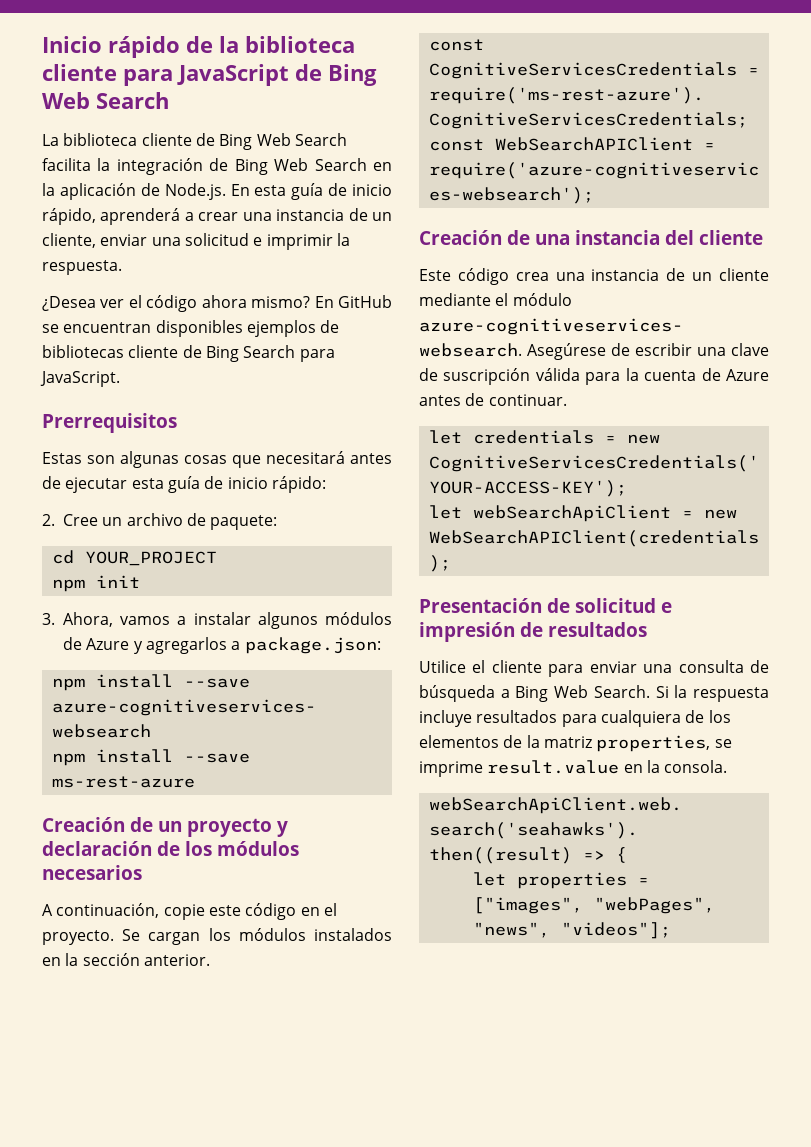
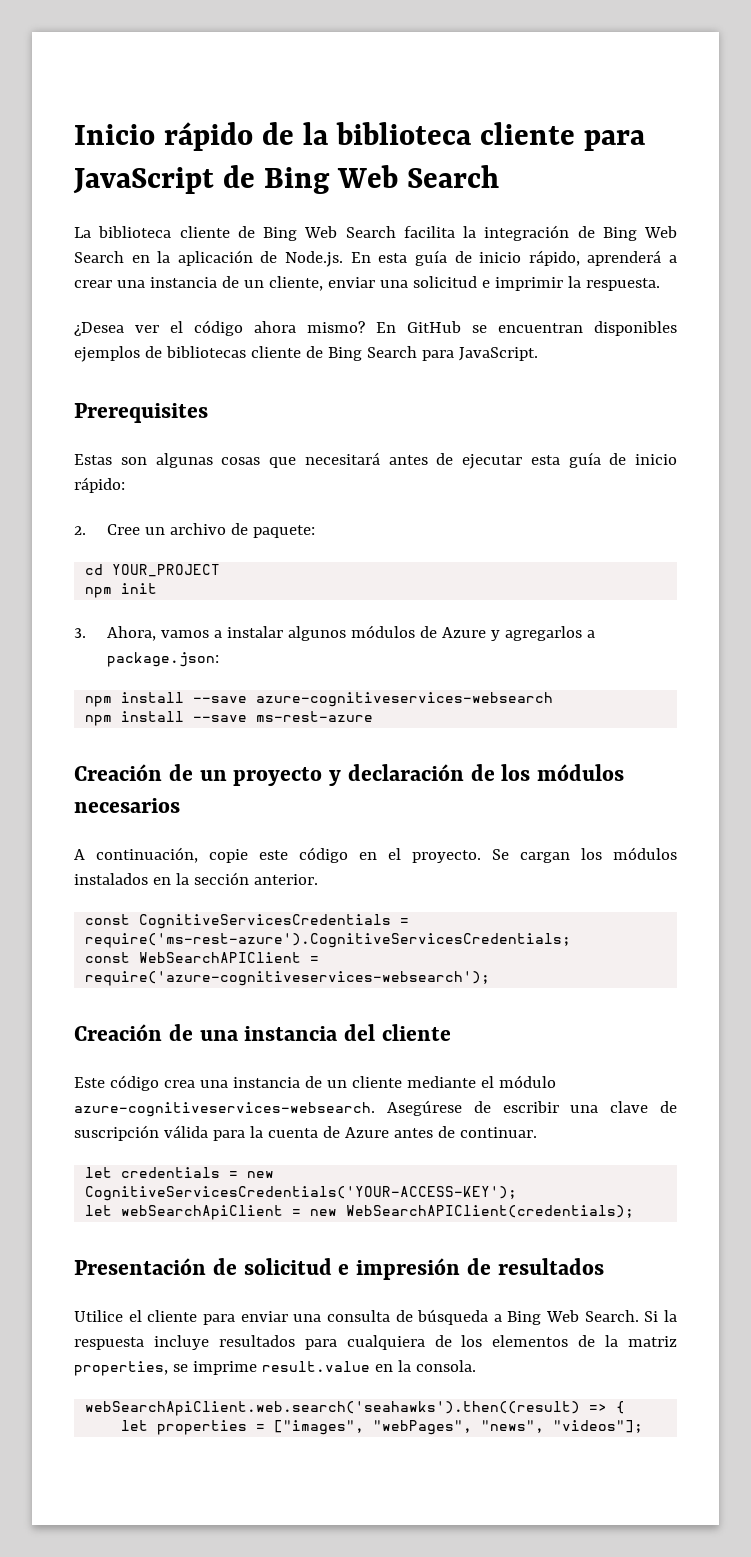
[42,413,177,433] Prerrequisitos -> [74,403,208,423] Prerequisites

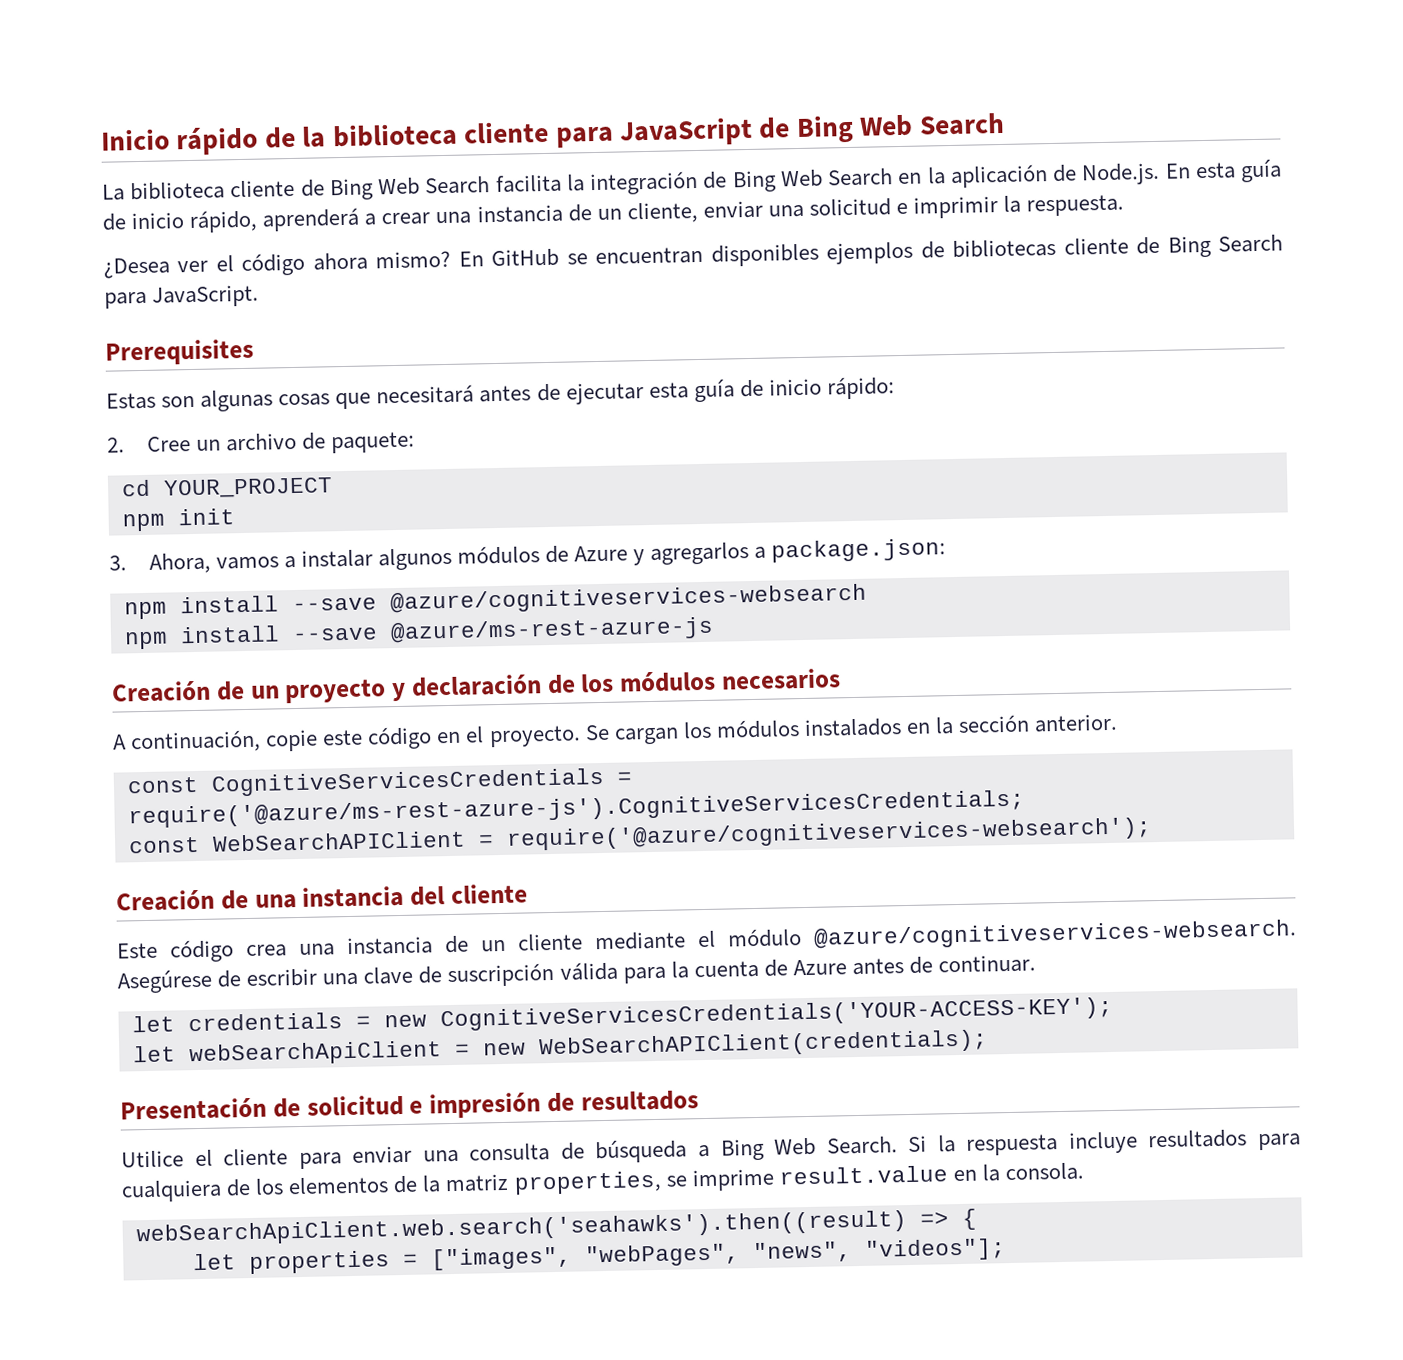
[256,692,554,707] [85,711,374,726] azure-cognitiveservices-websearch // npm install --save ms-rest-azure -> [389,583,867,615] [123,616,714,650] @azure/cognitiveservices-websearch // npm install --save @azure/ms-rest-azure-js
[85,933,572,948] require('ms-rest-azure').CognitiveServicesCredentials; -> [127,789,1025,829] require('@azure/ms-rest-azure-js').CognitiveServicesCredentials;
[85,971,491,986] require('azure-cognitiveservices-websearch'); -> [505,817,1152,851] require('@azure/cognitiveservices-websearch');
[74,1102,375,1117] azure-cognitiveservices-websearch. -> [813,919,1297,950] @azure/cognitiveservices-websearch.

